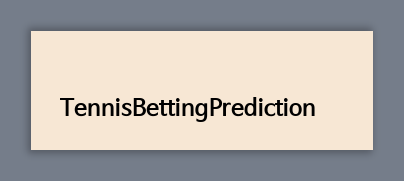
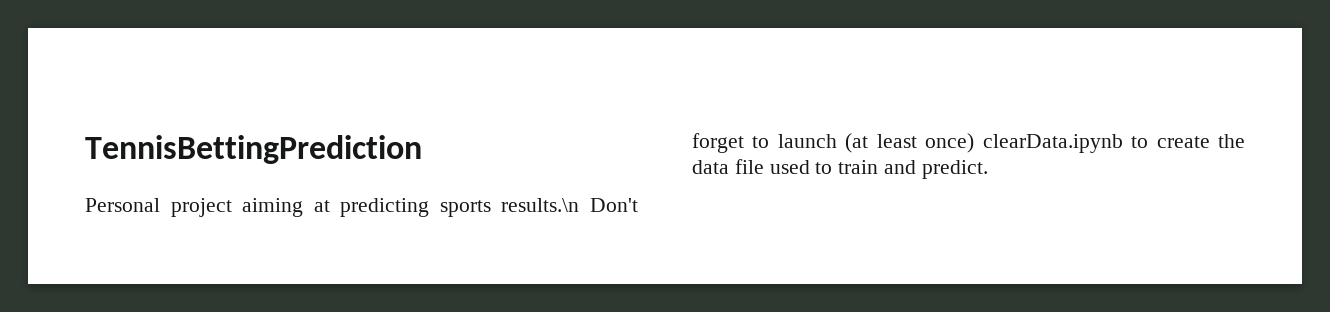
(316, 109) none -> [85,198,638,217] [692,133,1245,153] [692,159,988,179] // Personal project aiming at predicting sports results.\n Don't forget to launch (at least once) clearData.ipynb to create the data file used to train and predict.

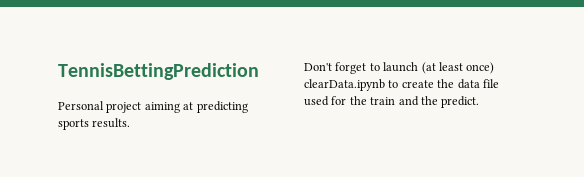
[501,198,580,212] results.\n -> [92,118,131,128] results. //
[815,162,833,174] to -> [331,96,367,105] for the
(917, 167) none -> [420,96,438,105] the

